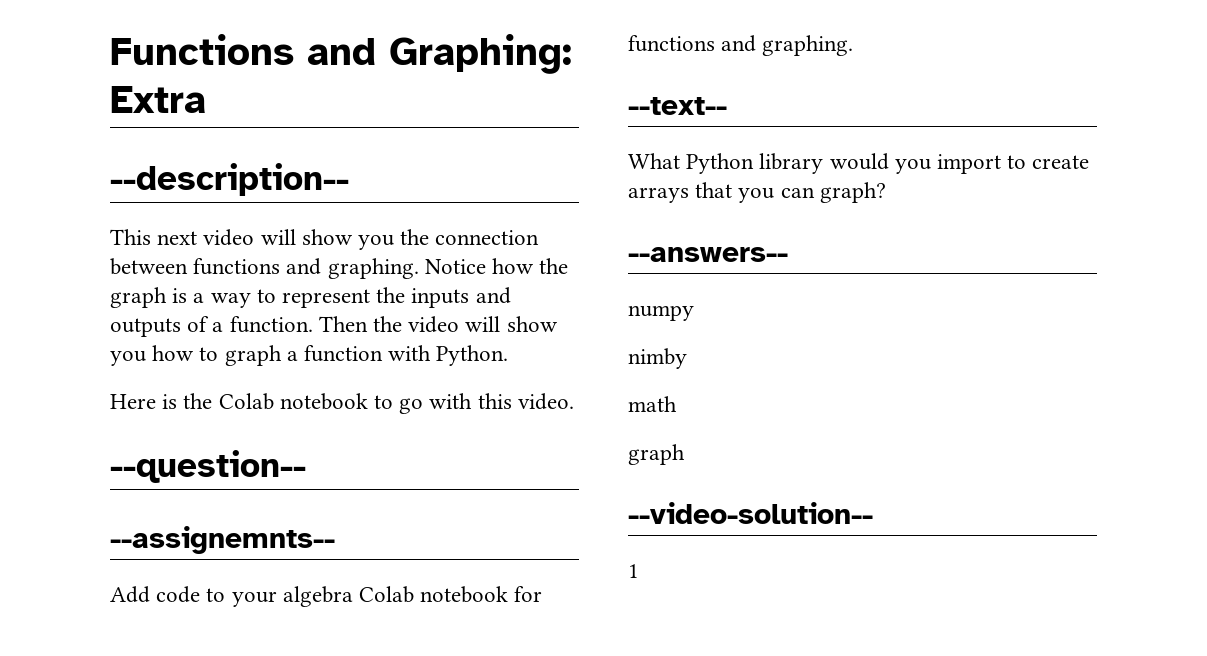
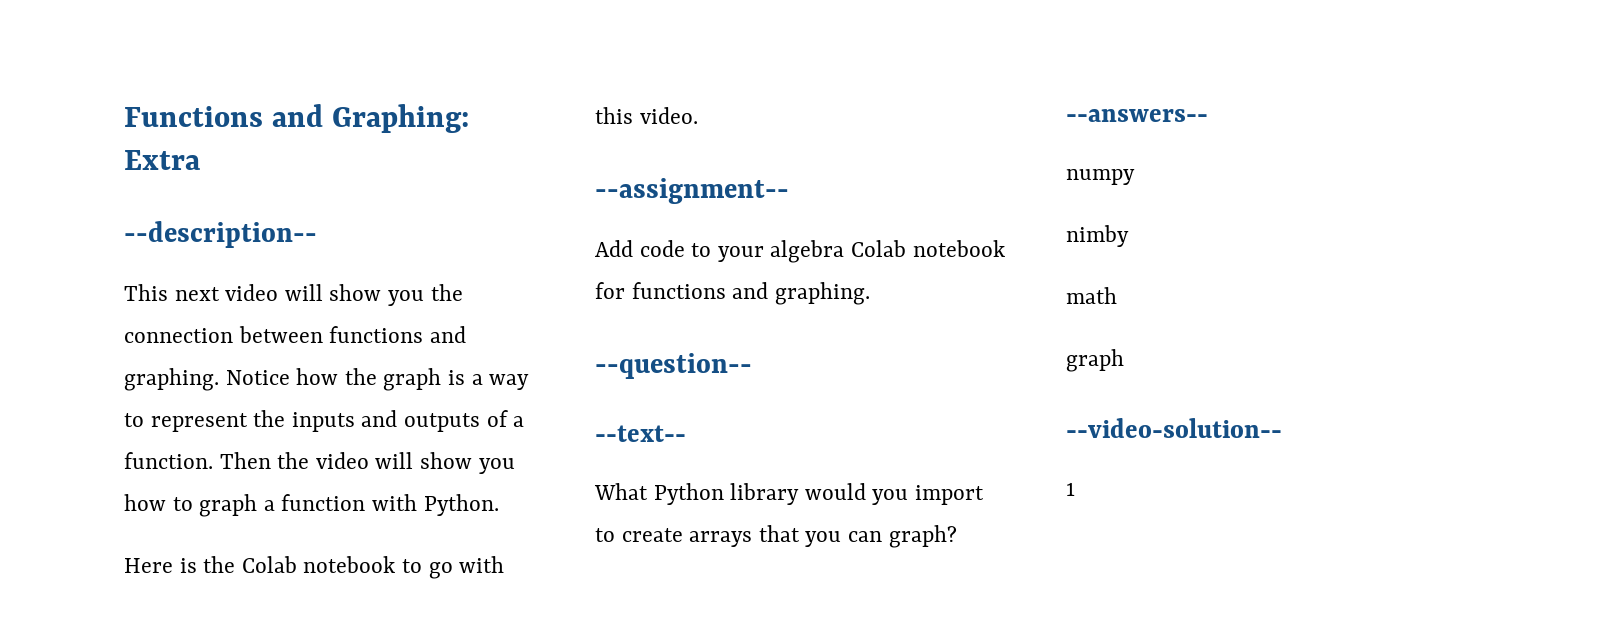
[110,450,306,483] [110,526,335,554] --question-- // --assignemnts-- -> [595,178,789,204] --assignment--
(854, 45) none -> [595,353,752,379] // --question--

